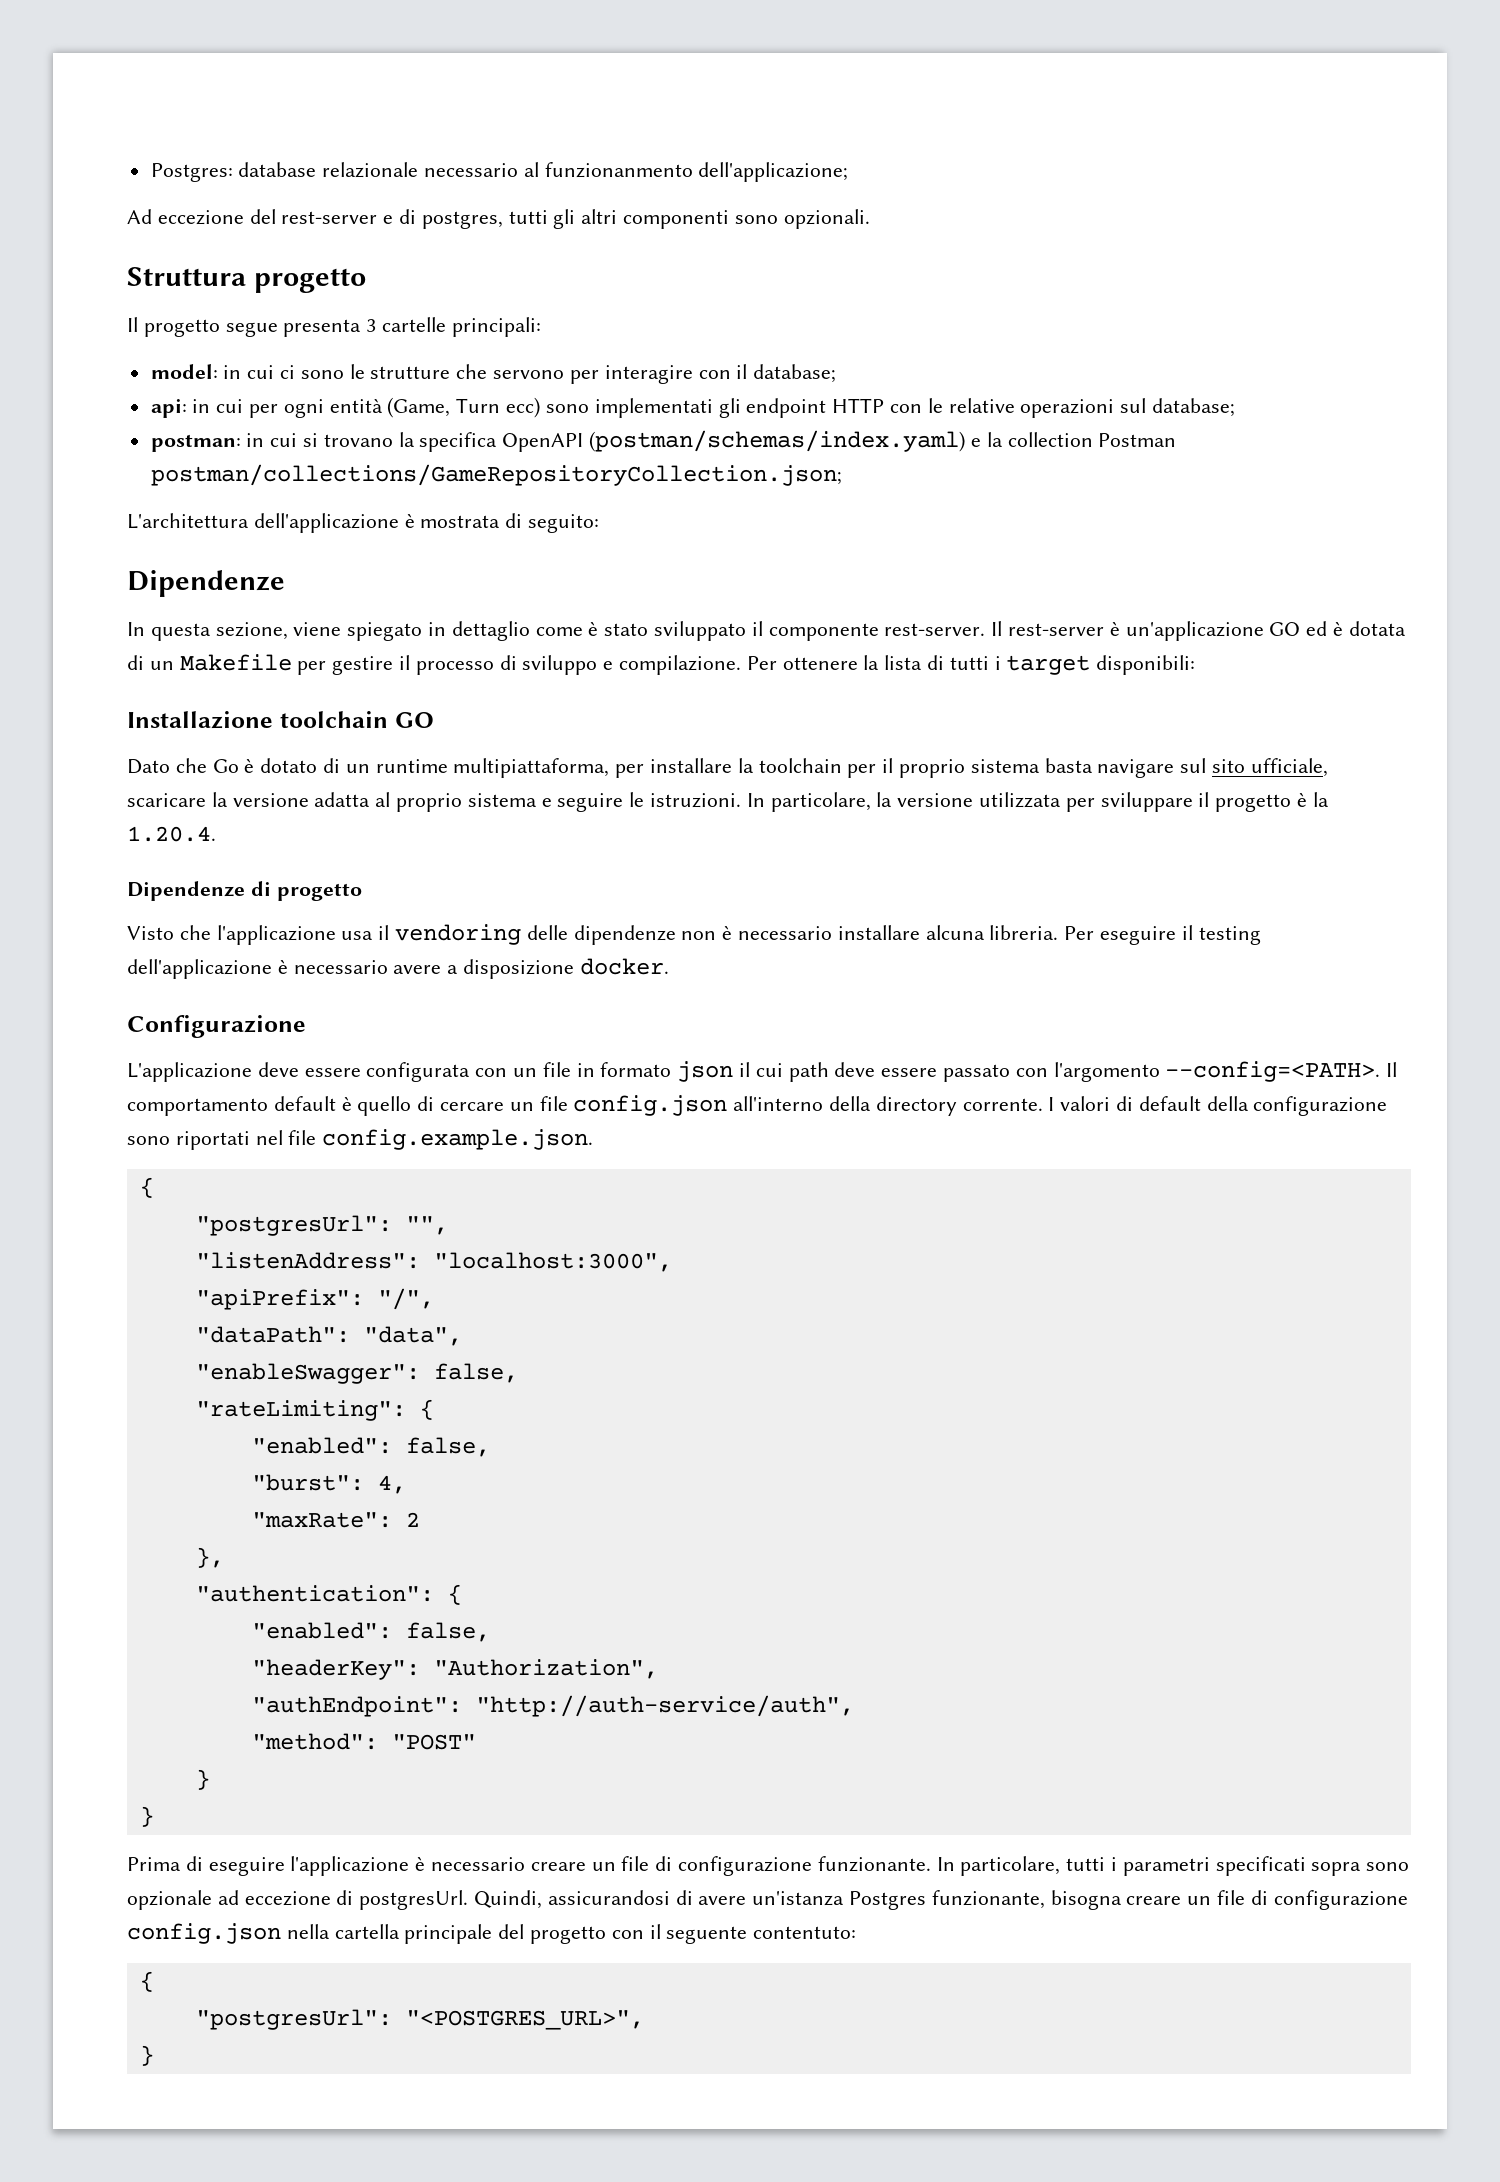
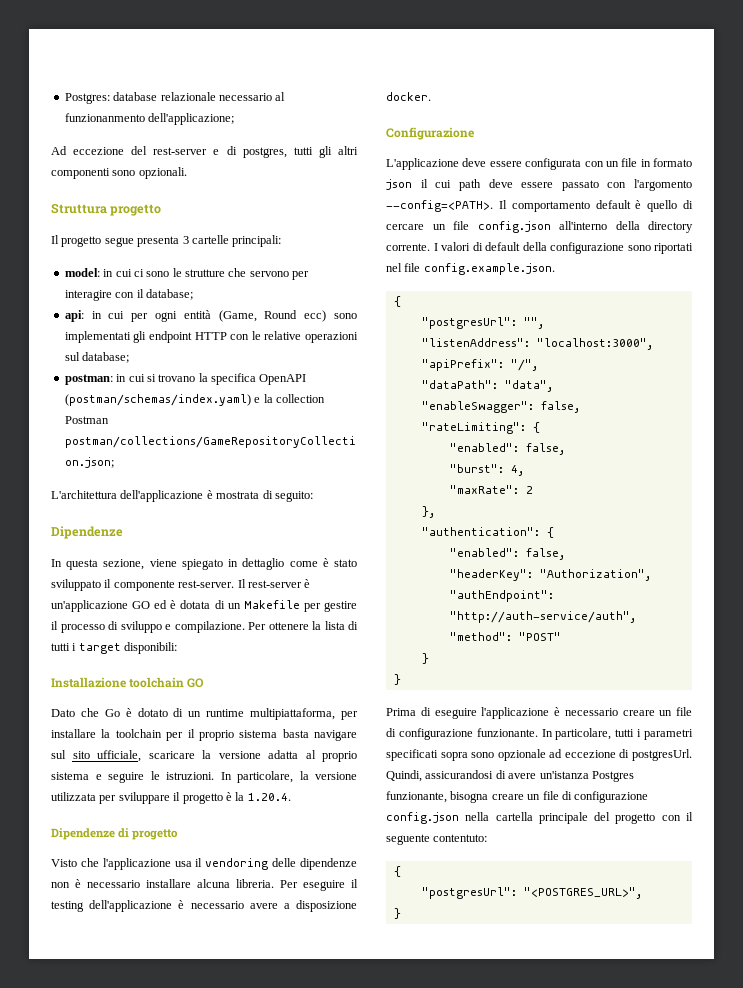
[456,398,501,413] Turn -> [264,310,298,319] Round

